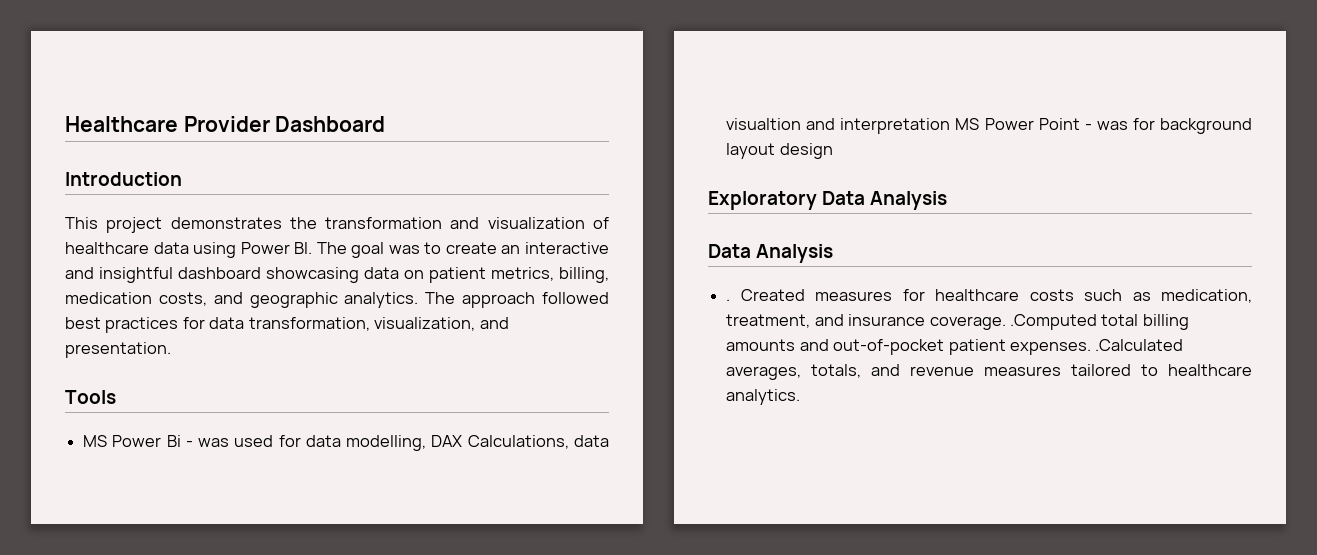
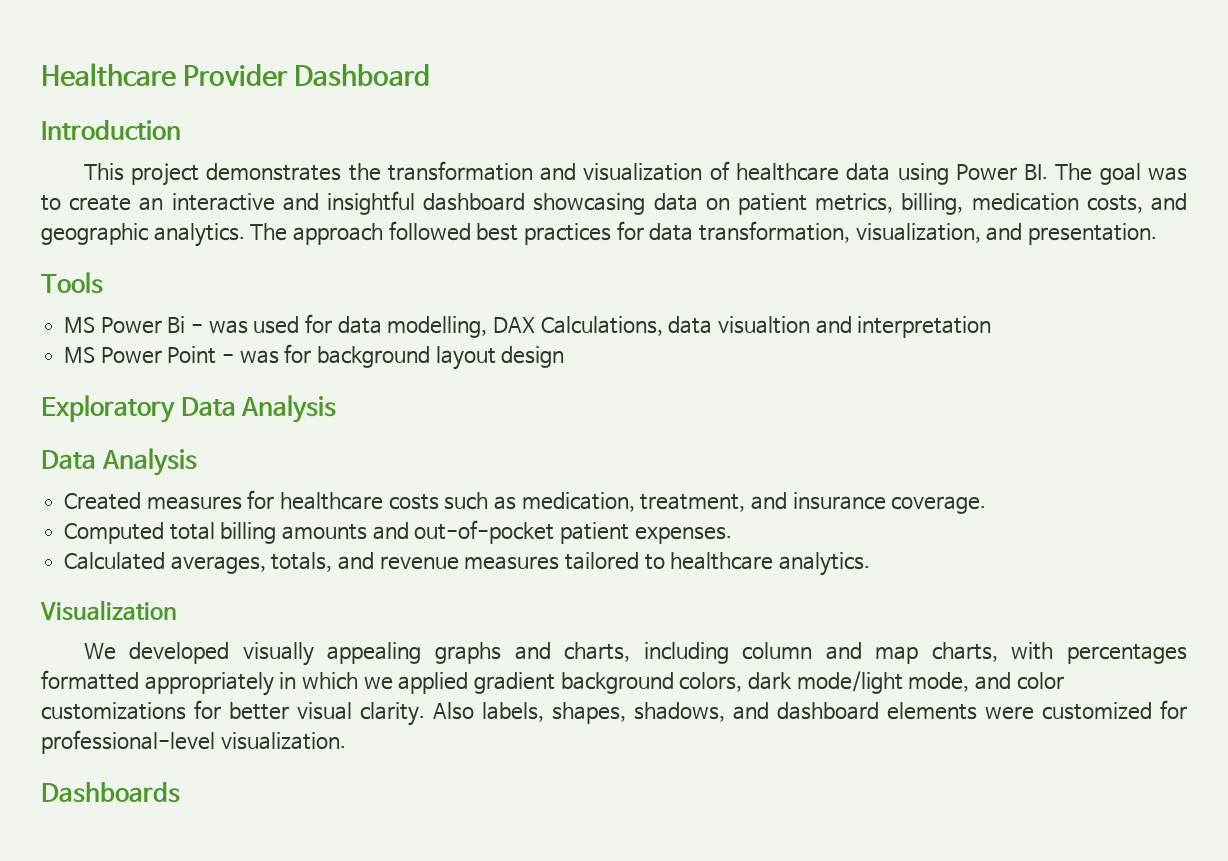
(951, 126) none -> (992, 327) //
[726,299,731,301] . -> (197, 462) none
[1009,314,1097,330] .Computed -> [64,522,165,544] // Computed
[1095,339,1184,351] .Calculated -> [64,552,166,570] // Calculated
(801, 397) none -> [40,600,177,621] [83,642,1188,666] [41,670,1064,696] [41,700,1188,726] [41,730,346,754] [41,782,180,803] // Visualization // We developed visually appealing graphs and charts, including column and map charts, with percentages formatted appropriately in which we applied gradient background colors, dark mode/light mode, and color customizations for better visual clarity. Also labels, shapes, shadows, and dashboard elements were customized for professional-level visualization. // Dashboards

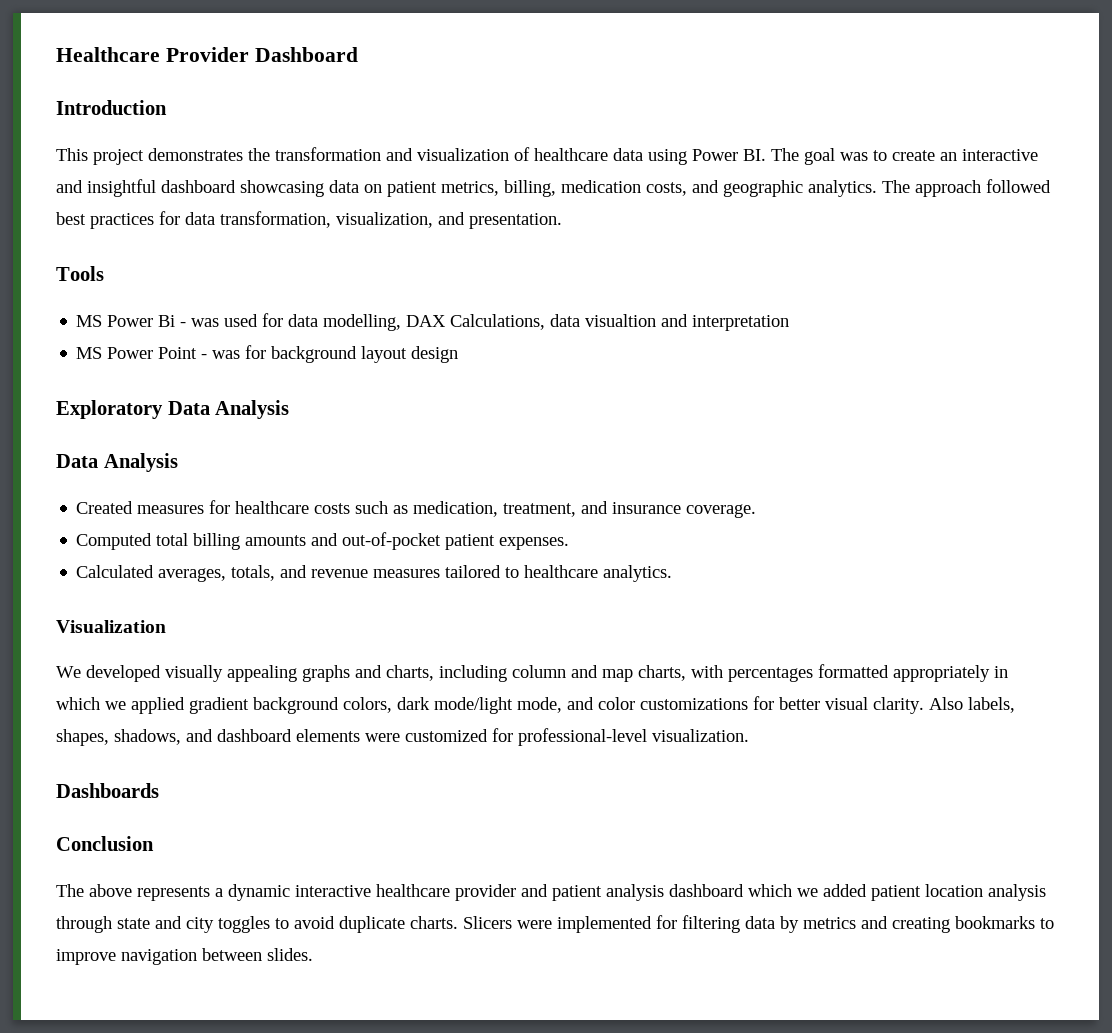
(180, 792) none -> [56,836,154,851] [56,884,1046,901] [56,915,1054,933] [56,948,313,965] // Conclusion // The above represents a dynamic interactive healthcare provider and patient analysis dashboard which we added patient location analysis through state and city toggles to avoid duplicate charts. Slicers were implemented for filtering data by metrics and creating bookmarks to improve navigation between slides.

